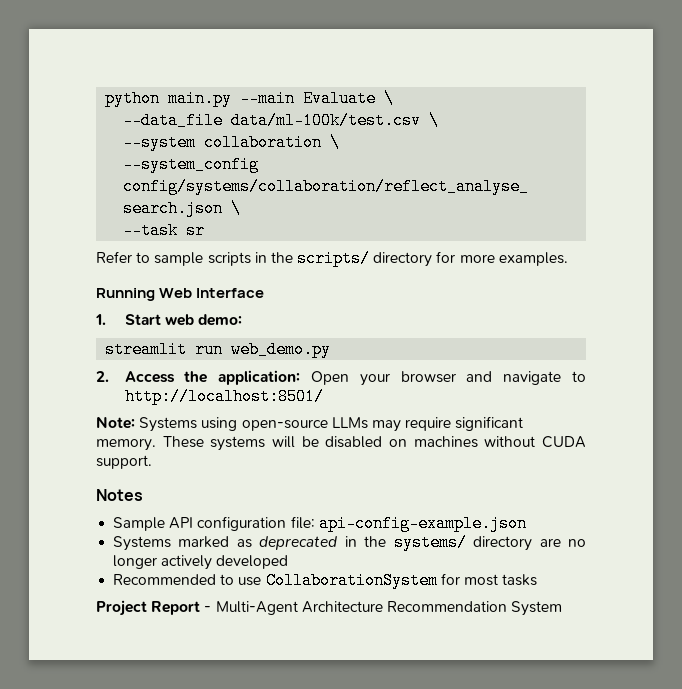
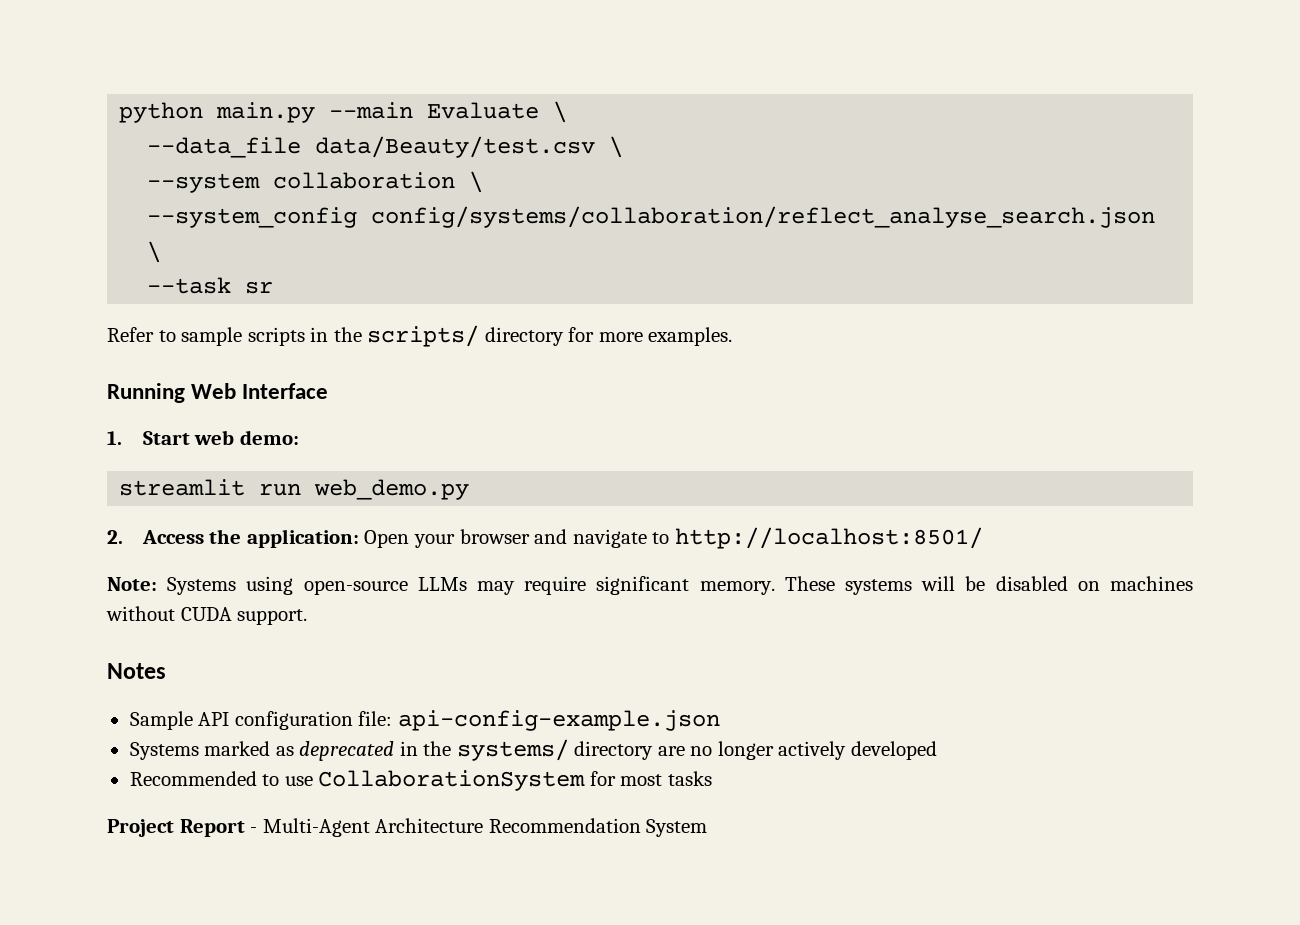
[231,112,422,129] data/ml-100k/test.csv -> [315,136,596,158] data/Beauty/test.csv

